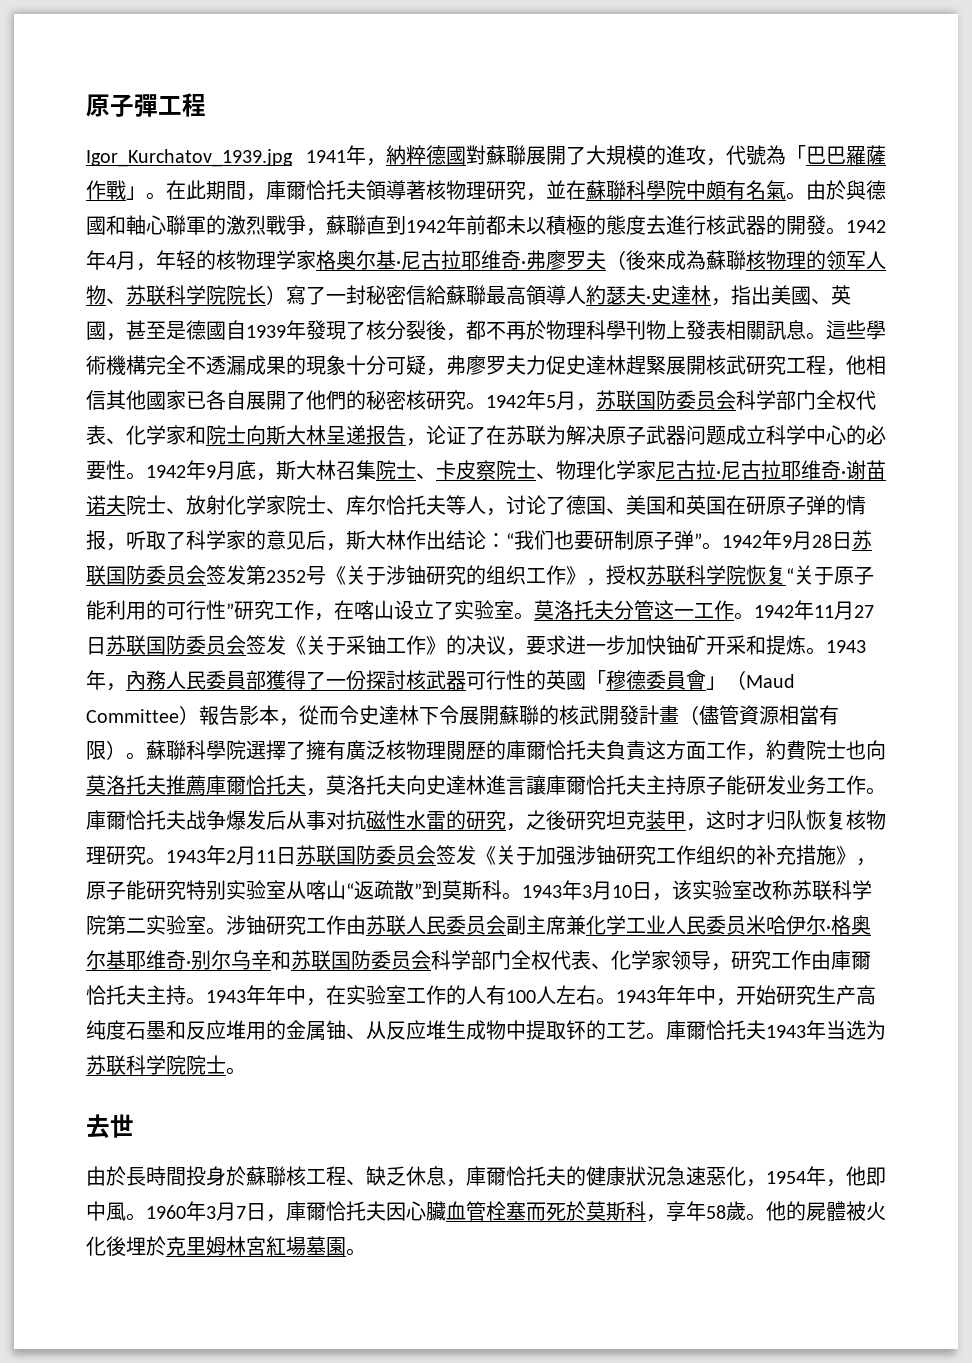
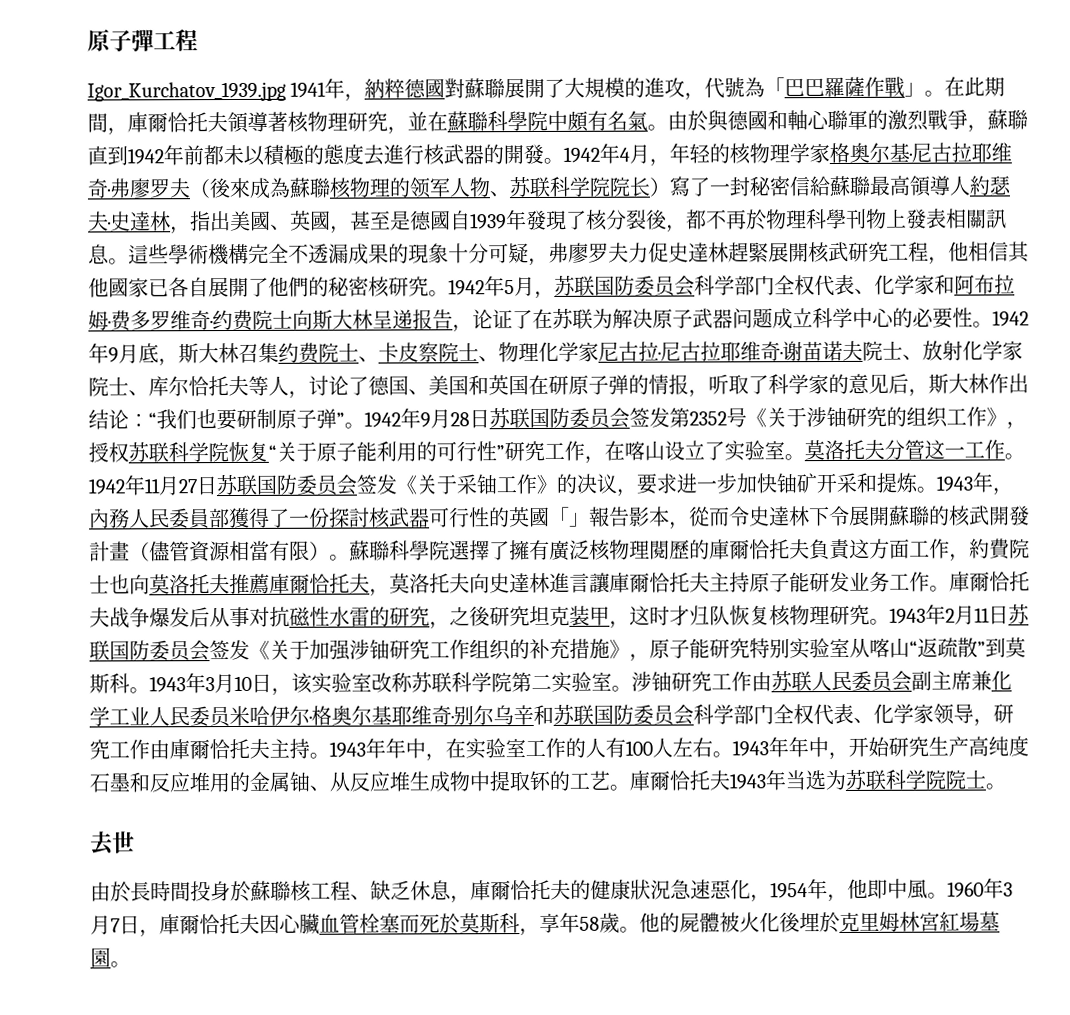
(206, 435) none -> [954,274,1015,295] [88,309,254,332] 阿布拉姆·费多罗维奇·约费
(376, 470) none -> [278,342,320,364] 约费
[606,670,795,690] [86,705,199,725] 穆德委員會」（Maud Committee） -> [569,512,590,527] 」

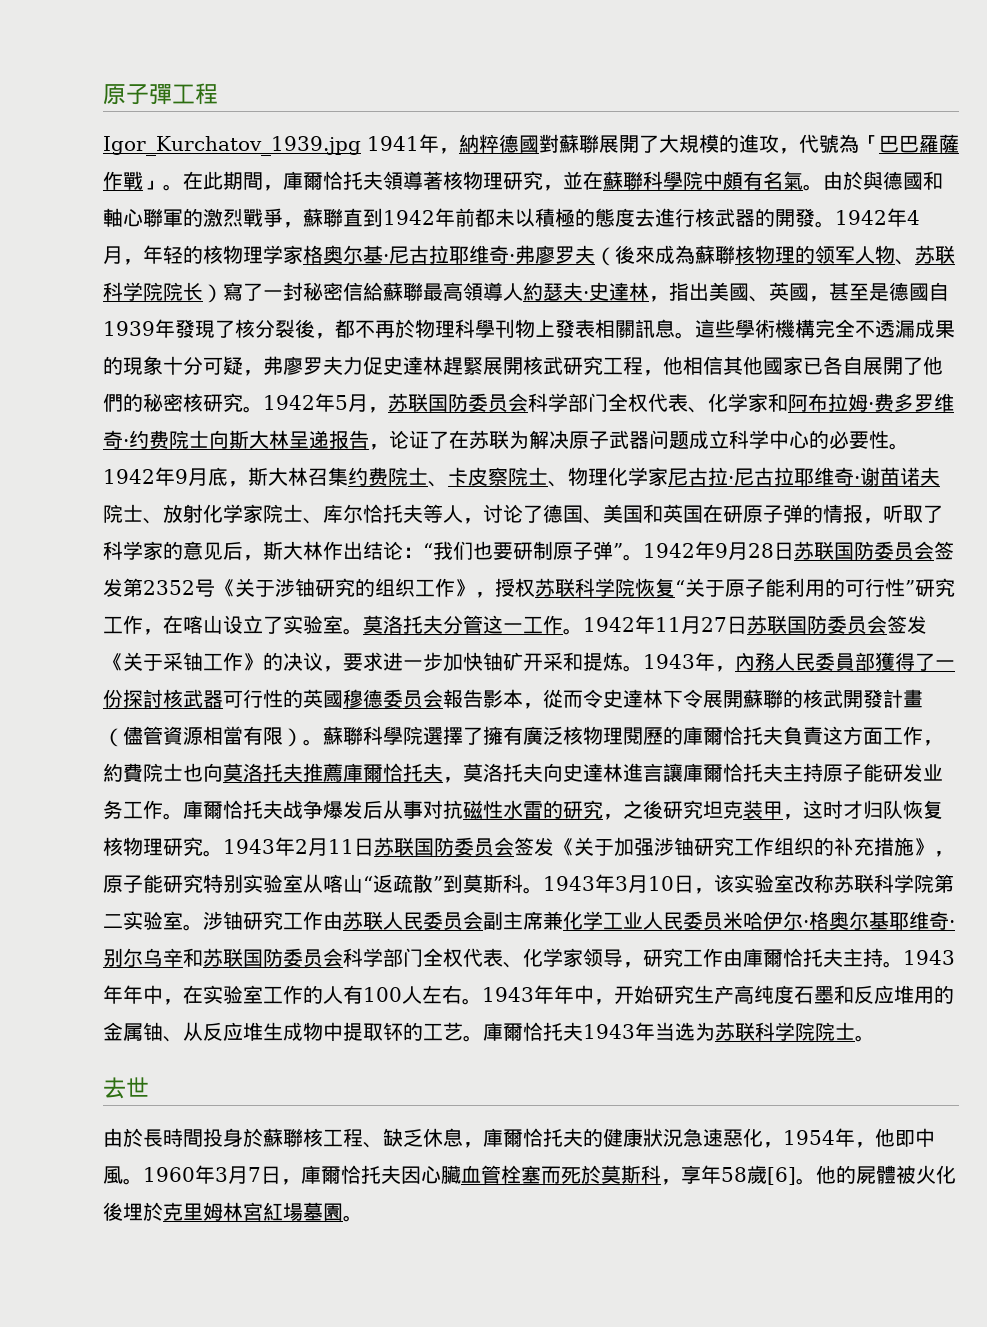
[548,506,590,527] 「」 -> [343,689,443,709] 穆德委员会
(620, 922) none -> [767,1167,796,1185] [6]

